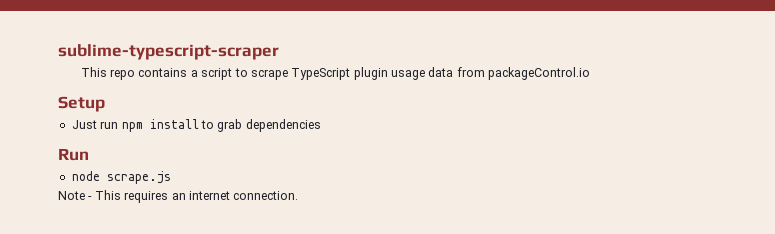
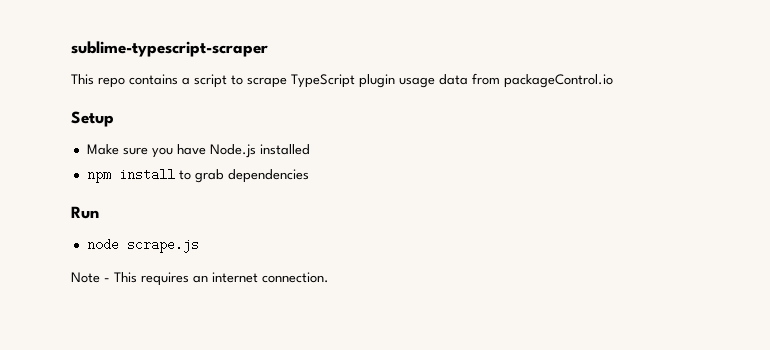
[71,120,119,129] Just run -> [86,144,310,158] Make sure you have Node.js installed //

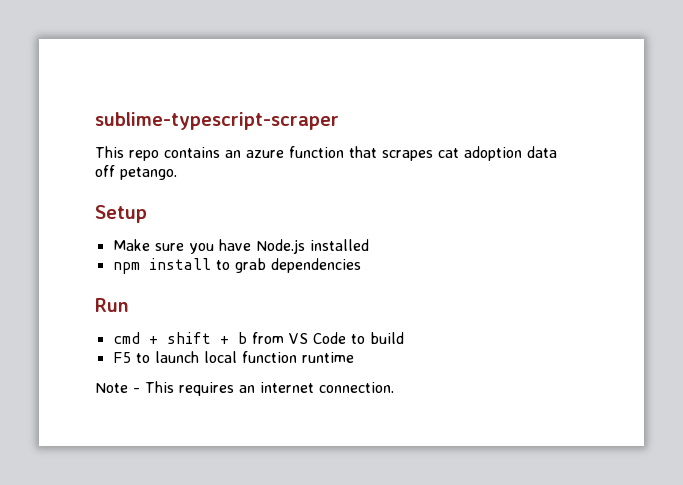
[182,73,613,88] a script to scrape TypeScript plugin usage data from packageControl.io -> [225,146,557,161] [95,165,177,180] an azure function that scrapes cat adoption data off petango.
[86,238,199,253] node scrape.js -> [112,332,404,344] [112,351,354,363] cmd + shift + b from VS Code to build // F5 to launch local function runtime

